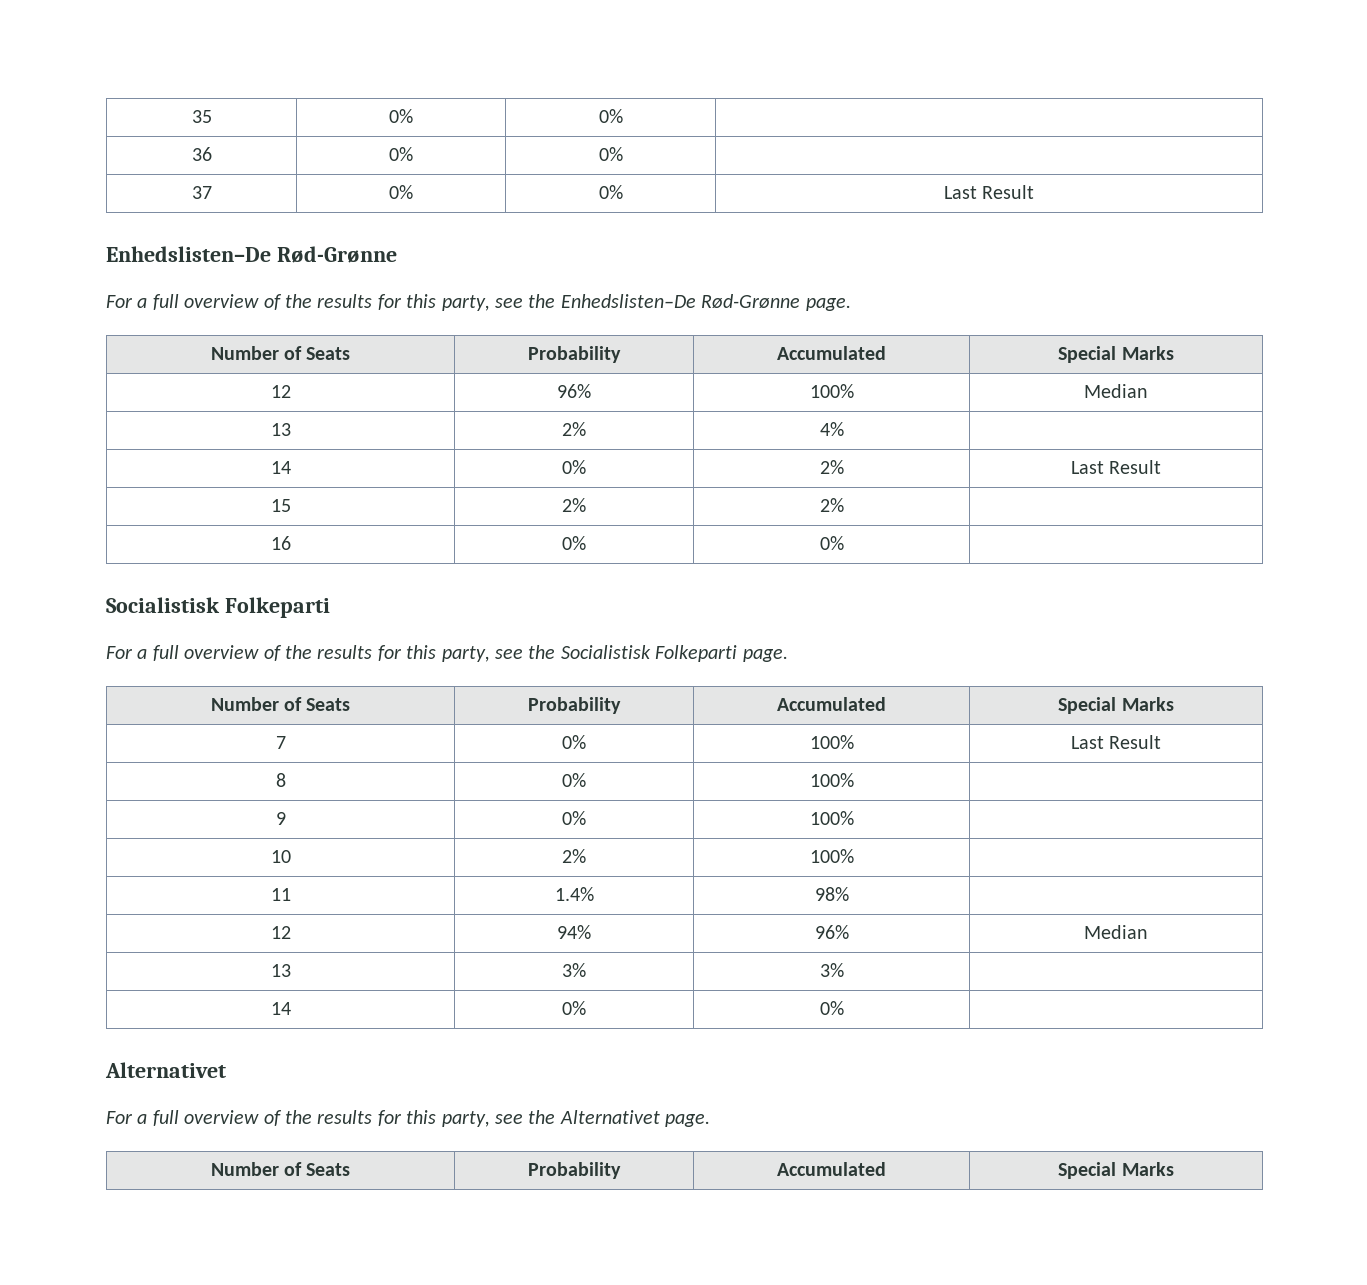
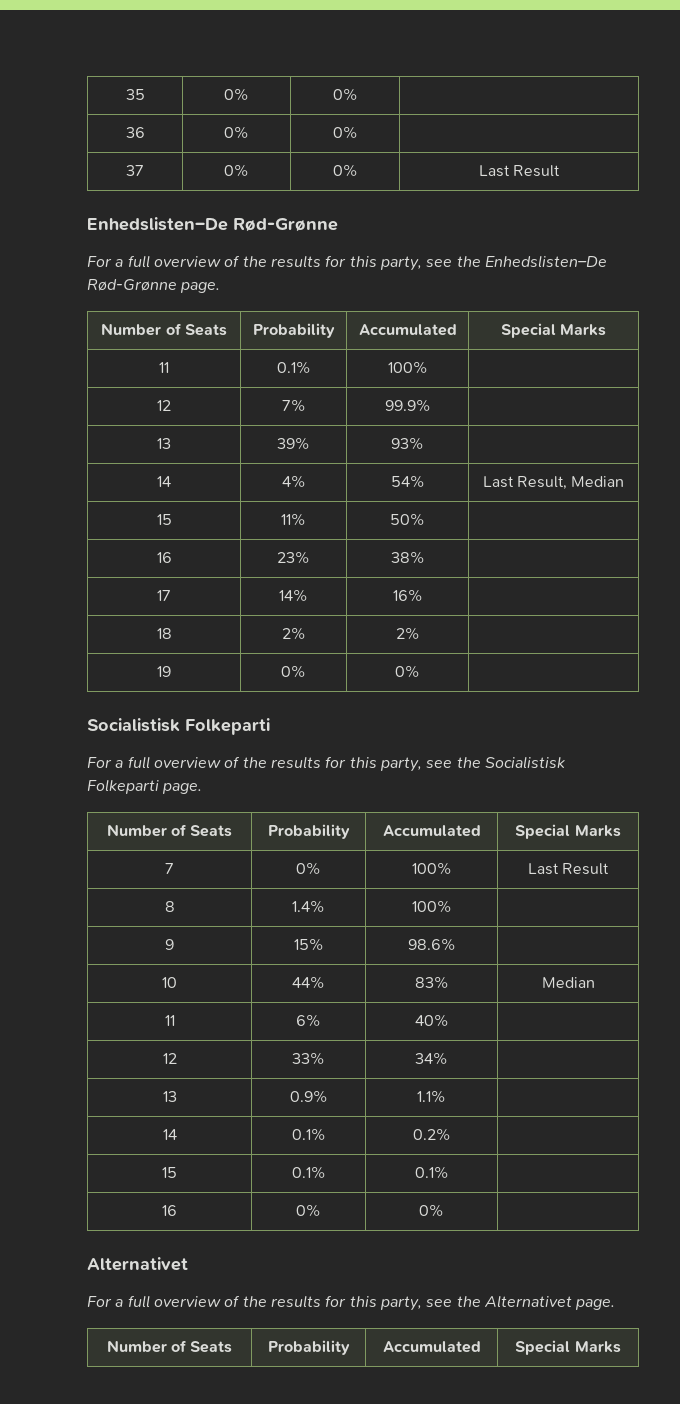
[270,385,291,398] [557,384,591,398] [809,384,854,398] [1084,384,1148,398] [270,423,291,436] [562,422,586,436] [819,422,844,436] [270,461,291,474] [562,460,586,474] [819,460,844,474] [1070,460,1162,474] [270,499,291,512] 12 | 96% | 100% | Median // 13 | 2% | 4% | // 14 | 0% | 2% | Last Result // 15 -> [159,362,169,373] [276,361,311,374] [387,361,428,374] [157,400,171,411] [281,399,306,412] [384,399,431,412] [157,438,171,449] [277,437,310,450] [391,437,424,450] [157,476,171,487] [281,475,306,488] [390,475,425,488] [482,476,625,490] [156,514,172,525] [281,513,306,526] [390,513,425,526] [156,552,172,563] [277,551,310,564] [390,551,425,564] [157,590,171,601] [279,589,308,602] [392,589,423,602] [156,628,172,639] 11 | 0.1% | 100% | // 12 | 7% | 99.9% | // 13 | 39% | 93% | // 14 | 4% | 54% | Last Result, Median // 15 | 11% | 50% | // 16 | 23% | 38% | // 17 | 14% | 16% | // 18
[270,536,291,550] 16 -> [157,666,171,677] 19
[562,773,586,787] 0% -> [292,900,325,913] 1.4%
[562,811,586,825] [809,811,854,825] 0% | 100% -> [293,938,324,951] [407,938,456,951] 15% | 98.6%
[562,849,586,863] [809,849,854,863] [270,888,291,901] [554,887,594,901] [814,887,849,901] [270,926,291,939] [557,925,591,939] [814,925,849,939] [1084,925,1148,939] [270,964,291,977] [562,963,586,977] [819,963,844,977] [270,1002,291,1015] 2% | 100% | // 11 | 1.4% | 98% | // 12 | 94% | 96% | Median // 13 | 3% | 3% | // 14 -> [292,976,325,989] [414,976,449,989] [541,977,595,988] [164,1015,175,1026] [296,1014,321,1027] [414,1014,449,1027] [162,1053,177,1064] [292,1052,325,1065] [415,1052,448,1065] [162,1091,177,1102] [289,1090,328,1103] [417,1090,446,1103] [162,1129,177,1140] [291,1128,326,1141] [412,1128,451,1141] [162,1167,177,1178] [291,1166,326,1179] [414,1166,449,1179] [162,1205,177,1216] 44% | 83% | Median // 11 | 6% | 40% | // 12 | 33% | 34% | // 13 | 0.9% | 1.1% | // 14 | 0.1% | 0.2% | // 15 | 0.1% | 0.1% | // 16

